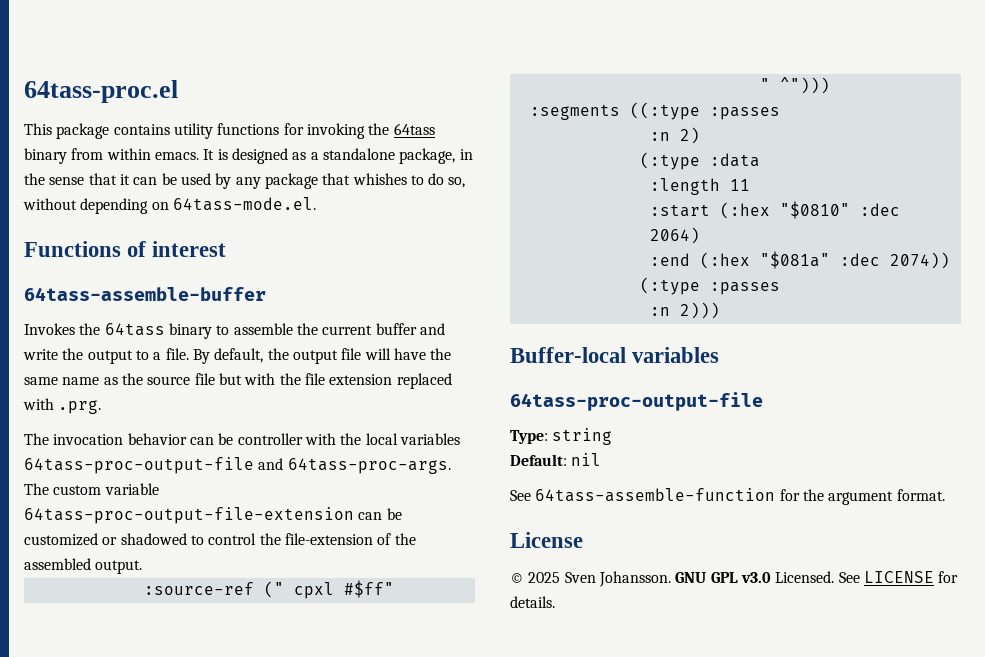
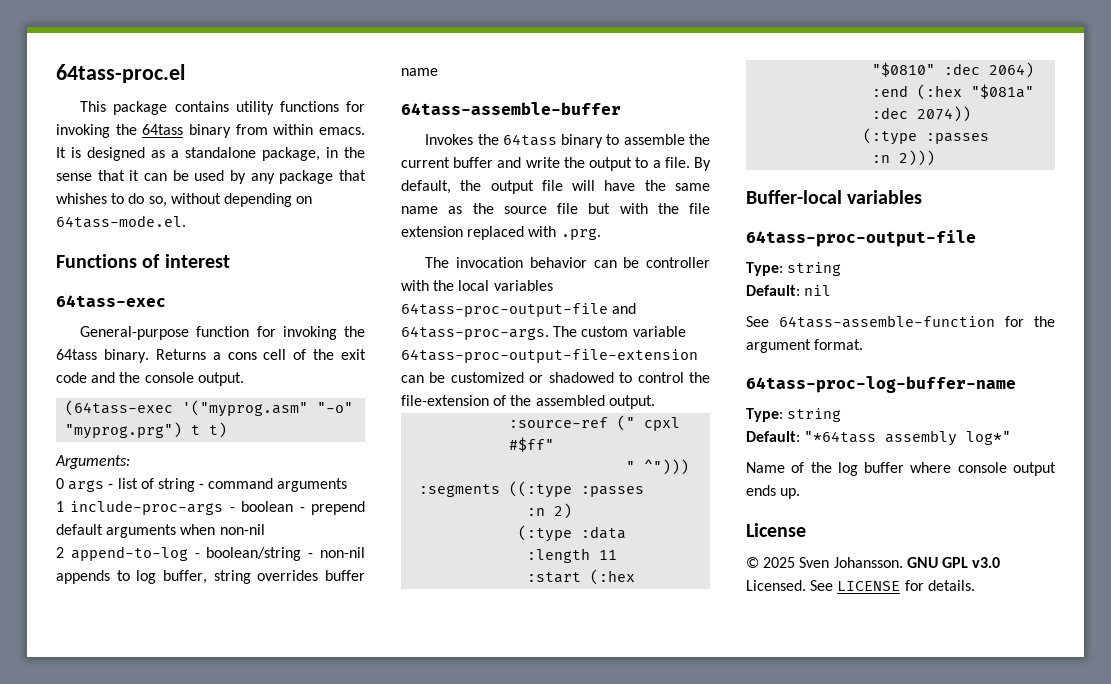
(227, 249) none -> [56,295,166,307] [80,326,365,340] [56,349,366,363] [56,372,244,386] [65,400,354,417] [65,422,228,439] [55,455,130,469] [56,478,348,492] [56,500,365,515] [56,524,265,538] [56,546,366,561] [56,570,365,584] [401,68,438,76] // 64tass-exec // General-purpose function for invoking the 64tass binary. Returns a cons cell of the exit code and the console output. // (64tass-exec '("myprog.asm" "-o" "myprog.prg") t t) // Arguments: // 0 args - list of string - command arguments // 1 include-proc-args - boolean - prepend default arguments when non-nil // 2 append-to-log - boolean/string - non-nil appends to log buffer, string overrides buffer name
(945, 495) none -> [746,376,1016,393] [746,408,842,422] [746,430,1012,446] [746,462,1056,476] [746,485,801,499] // 64tass-proc-log-buffer-name // Type: string // Default: "*64tass assembly log*" // Name of the log buffer where console output ends up.

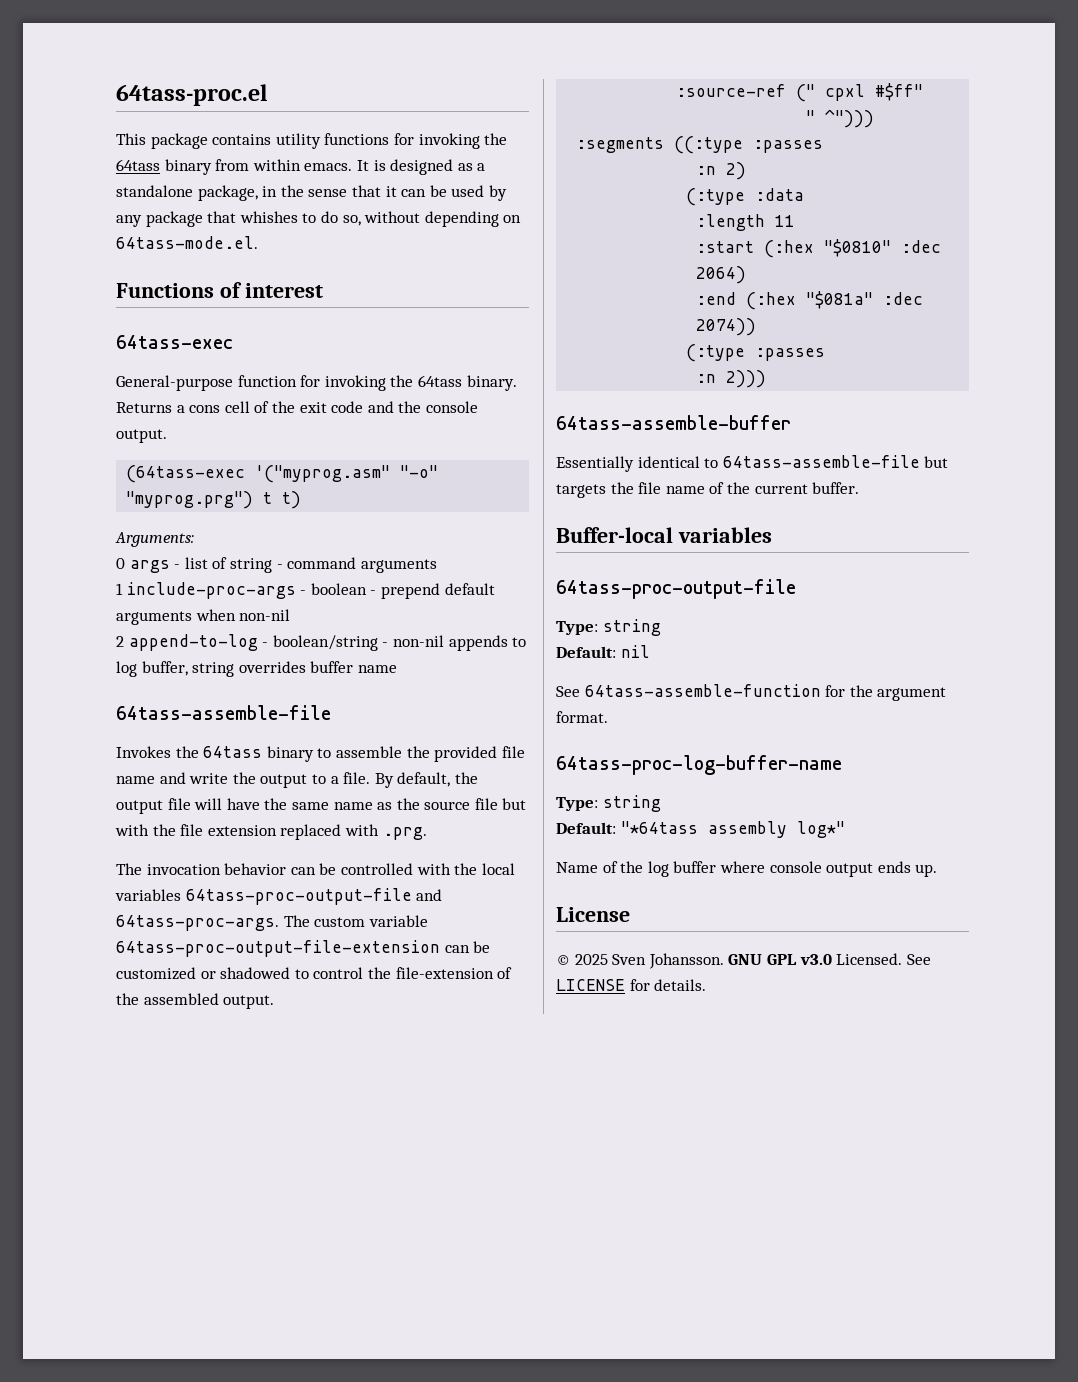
[401,102,621,115] 64tass-assemble-buffer -> [116,705,331,720] 64tass-assemble-file
[401,157,494,168] current buffer -> [434,746,525,762] [116,776,155,784] provided file name
[646,257,710,268] controller -> [340,863,413,875] controlled
(936, 158) none -> [556,415,791,430] [556,455,949,472] [556,482,860,498] // 64tass-assemble-buffer // Essentially identical to 64tass-assemble-file but targets the file name of the current buffer.

